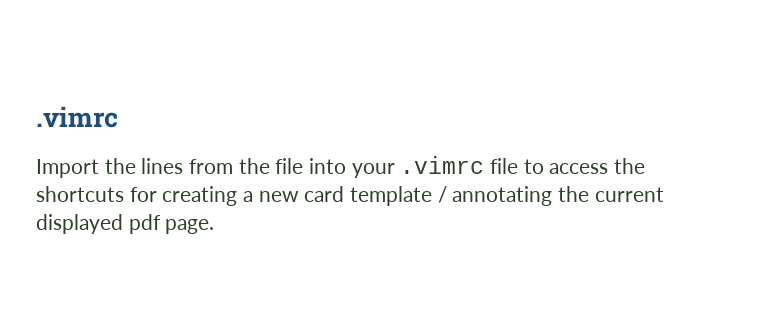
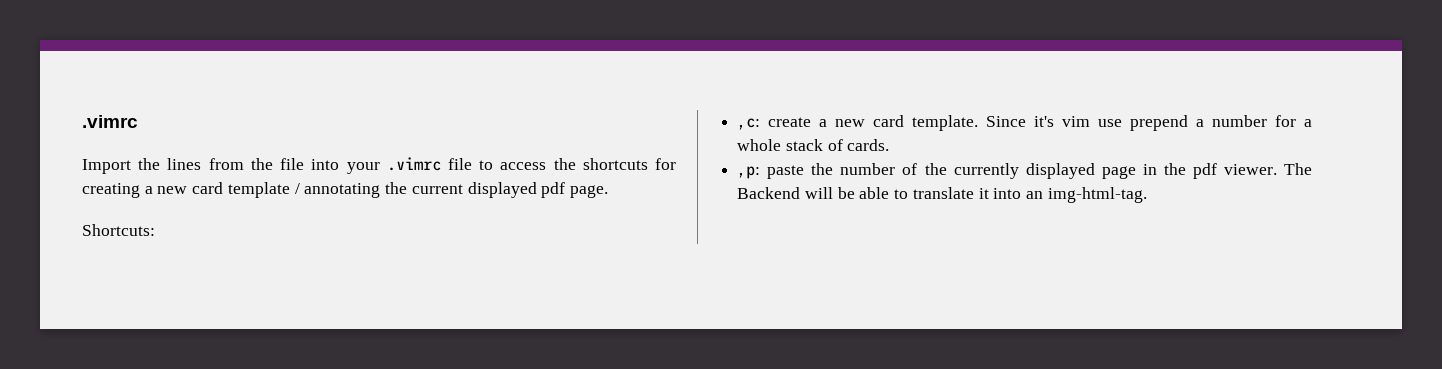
(215, 226) none -> [82,224,155,236] [737,115,1312,131] [737,139,890,151] [737,163,1312,179] [737,187,1147,203] // Shortcuts: // ,c: create a new card template. Since it's vim use prepend a number for a whole stack of cards. // ,p: paste the number of the currently displayed page in the pdf viewer. The Backend will be able to translate it into an img-html-tag.

